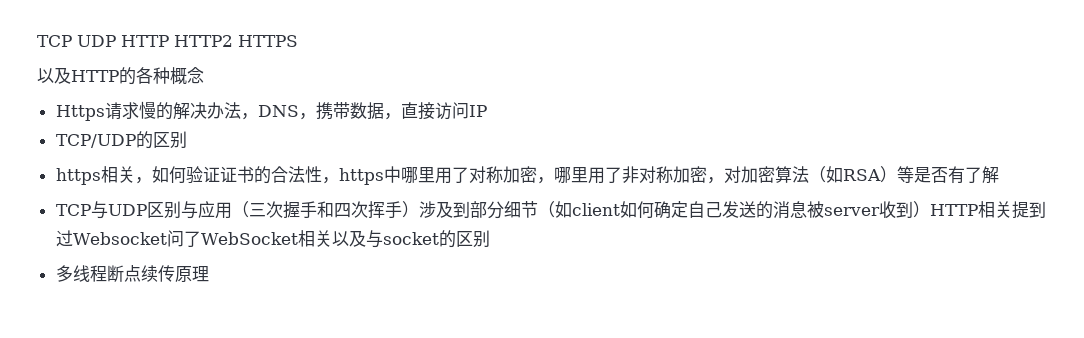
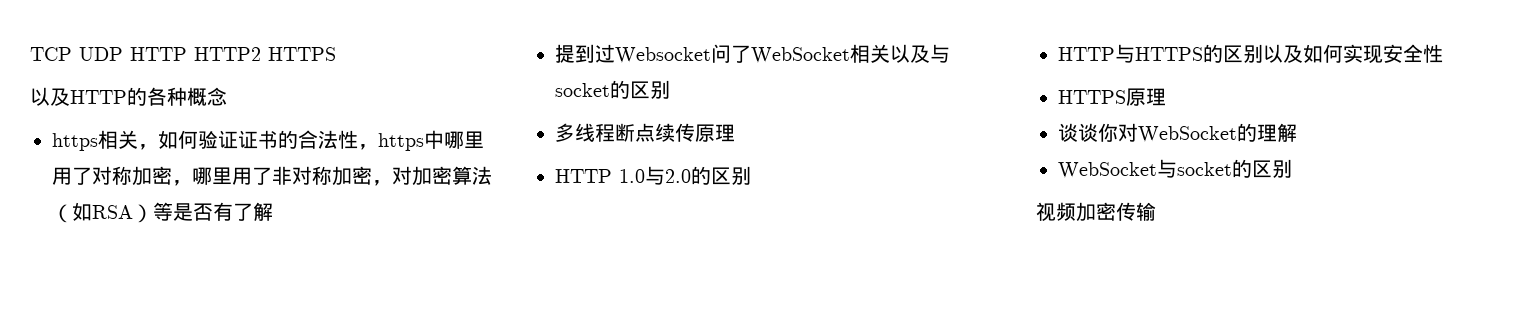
[55,101,487,121] [55,131,187,149] // Https请求慢的解决办法，DNS，携带数据，直接访问IP // TCP/UDP的区别 -> (227, 96) none
[55,201,1012,219] TCP与UDP区别与应用（三次握手和四次挥手）涉及到部分细节（如client如何确定自己发送的消息被server收到）HTTP相关 -> (273, 211) none
(209, 274) none -> [555,166,751,185] [1058,44,1443,64] [1058,88,1166,106] [1058,123,1297,143] [1058,159,1292,179] [1036,202,1156,222] // HTTP 1.0与2.0的区别 // HTTP与HTTPS的区别以及如何实现安全性 // HTTPS原理 // 谈谈你对WebSocket的理解 // WebSocket与socket的区别 // 视频加密传输

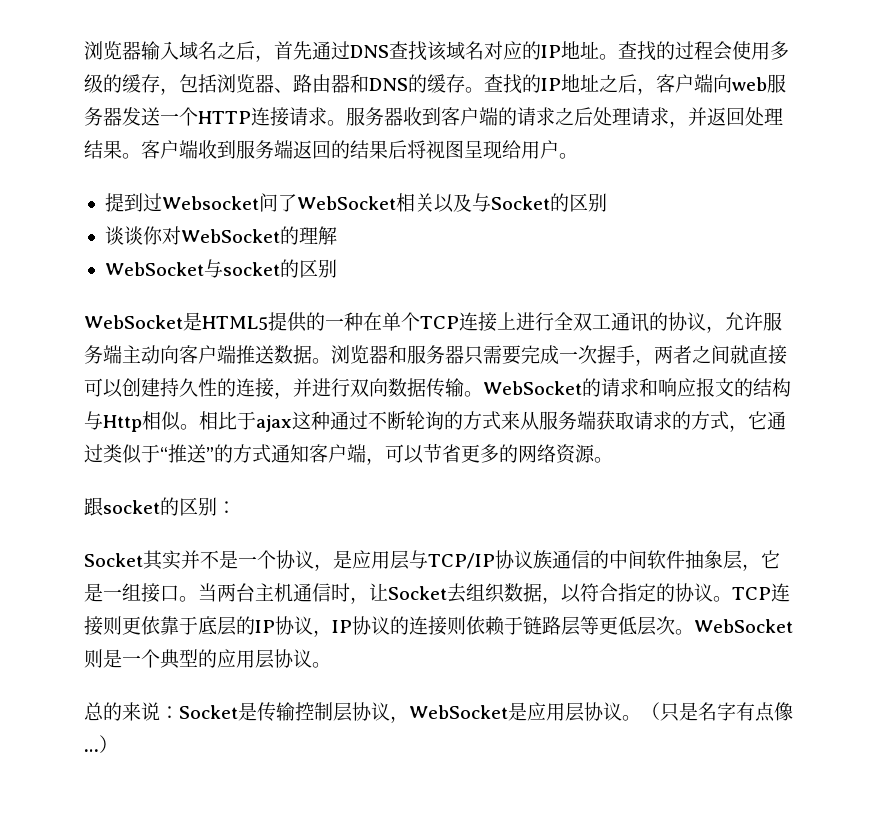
[30,47,336,61] [30,87,227,106] [52,130,484,151] [52,166,492,186] [52,202,273,223] TCP UDP HTTP HTTP2 HTTPS // 以及HTTP的各种概念 // https相关，如何验证证书的合法性，https中哪里用了对称加密，哪里用了非对称加密，对加密算法（如RSA）等是否有了解 -> [84,41,789,62] [84,74,786,95] [84,107,783,128] [84,140,578,159] 浏览器输入域名之后，首先通过DNS查找该域名对应的IP地址。查找的过程会使用多级的缓存，包括浏览器、路由器和DNS的缓存。查找的IP地址之后，客户端向web服务器发送一个HTTP连接请求。服务器收到客户端的请求之后处理请求，并返回处理结果。客户端收到服务端返回的结果后将视图呈现给用户。
[555,80,670,99] [555,123,735,142] [555,166,751,185] [1058,44,1443,64] [1058,88,1166,106] socket的区别 // 多线程断点续传原理 // HTTP 1.0与2.0的区别 // HTTP与HTTPS的区别以及如何实现安全性 // HTTPS原理 -> [490,193,607,212] Socket的区别
[1036,202,1156,222] 视频加密传输 -> [84,312,782,333] [84,345,787,366] [84,378,791,399] [84,411,786,432] [84,443,613,465] [84,497,236,516] [84,550,780,571] [84,583,790,604] [84,616,793,637] [84,649,331,669] [84,702,793,723] [84,735,118,753] WebSocket是HTML5提供的一种在单个TCP连接上进行全双工通讯的协议，允许服务端主动向客户端推送数据。浏览器和服务器只需要完成一次握手，两者之间就直接可以创建持久性的连接，并进行双向数据传输。WebSocket的请求和响应报文的结构与Http相似。相比于ajax这种通过不断轮询的方式来从服务端获取请求的方式，它通过类似于“推送”的方式通知客户端，可以节省更多的网络资源。 // 跟socket的区别： // Socket其实并不是一个协议，是应用层与TCP/IP协议族通信的中间软件抽象层，它是一组接口。当两台主机通信时，让Socket去组织数据，以符合指定的协议。TCP连接则更依靠于底层的IP协议，IP协议的连接则依赖于链路层等更低层次。WebSocket则是一个典型的应用层协议。 // 总的来说：Socket是传输控制层协议，WebSocket是应用层协议。（只是名字有点像…）

